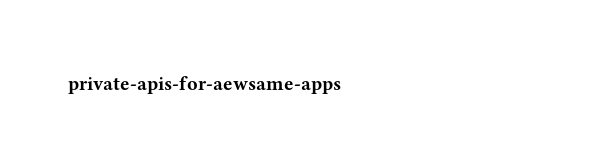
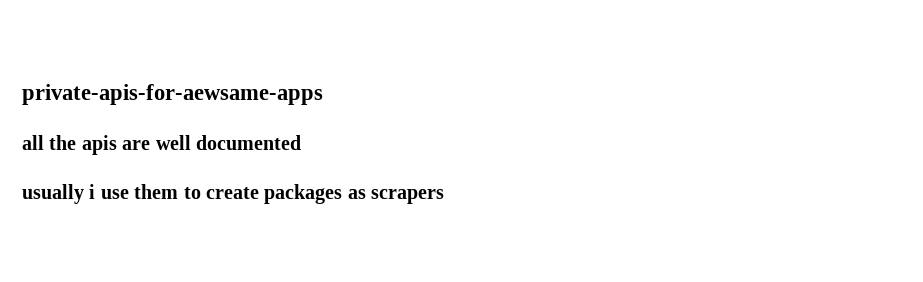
(341, 85) none -> [22,135,301,155] [22,184,445,204] // all the apis are well documented // usually i use them to create packages as scrapers

